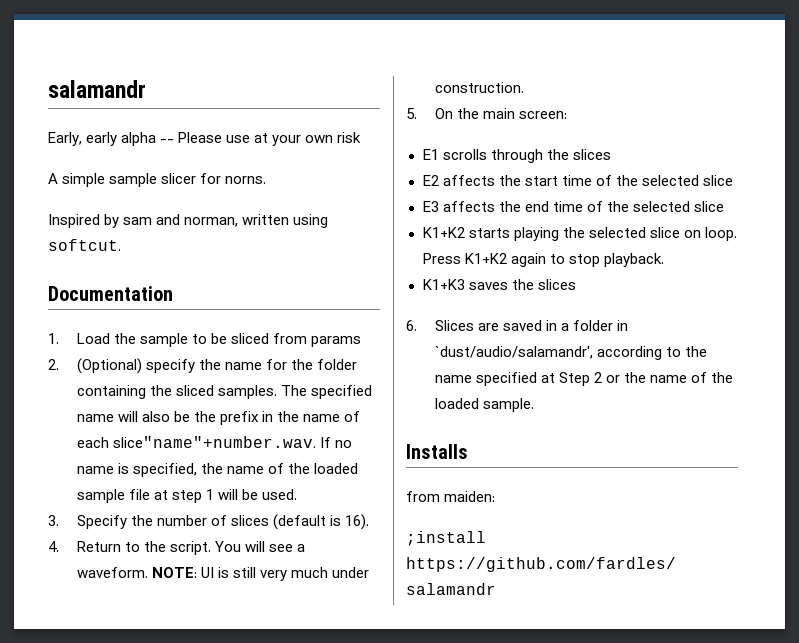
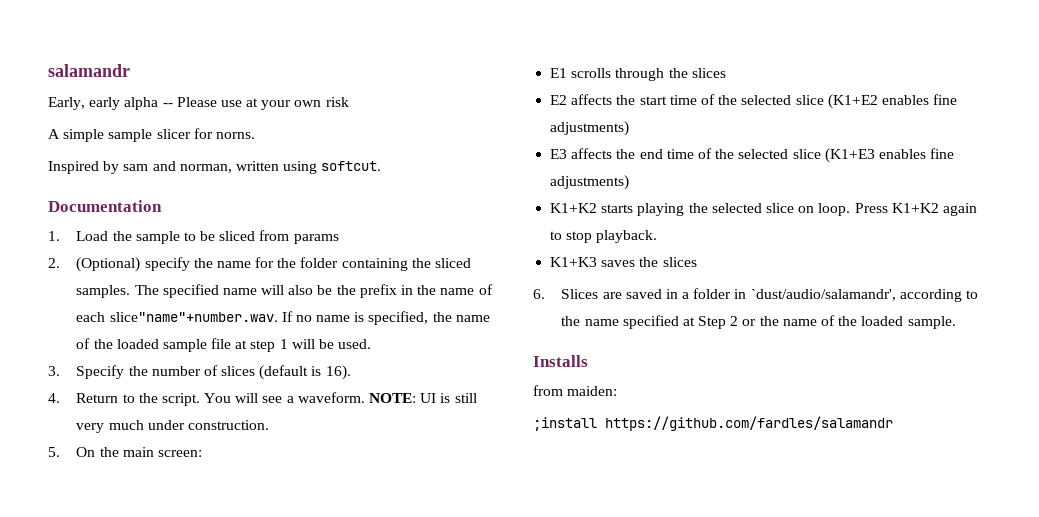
(733, 180) none -> [827,94,958,109] [550,121,630,136] (K1+E2 enables fine adjustments)
(724, 206) none -> [824,148,955,163] [550,175,630,190] (K1+E3 enables fine adjustments)

